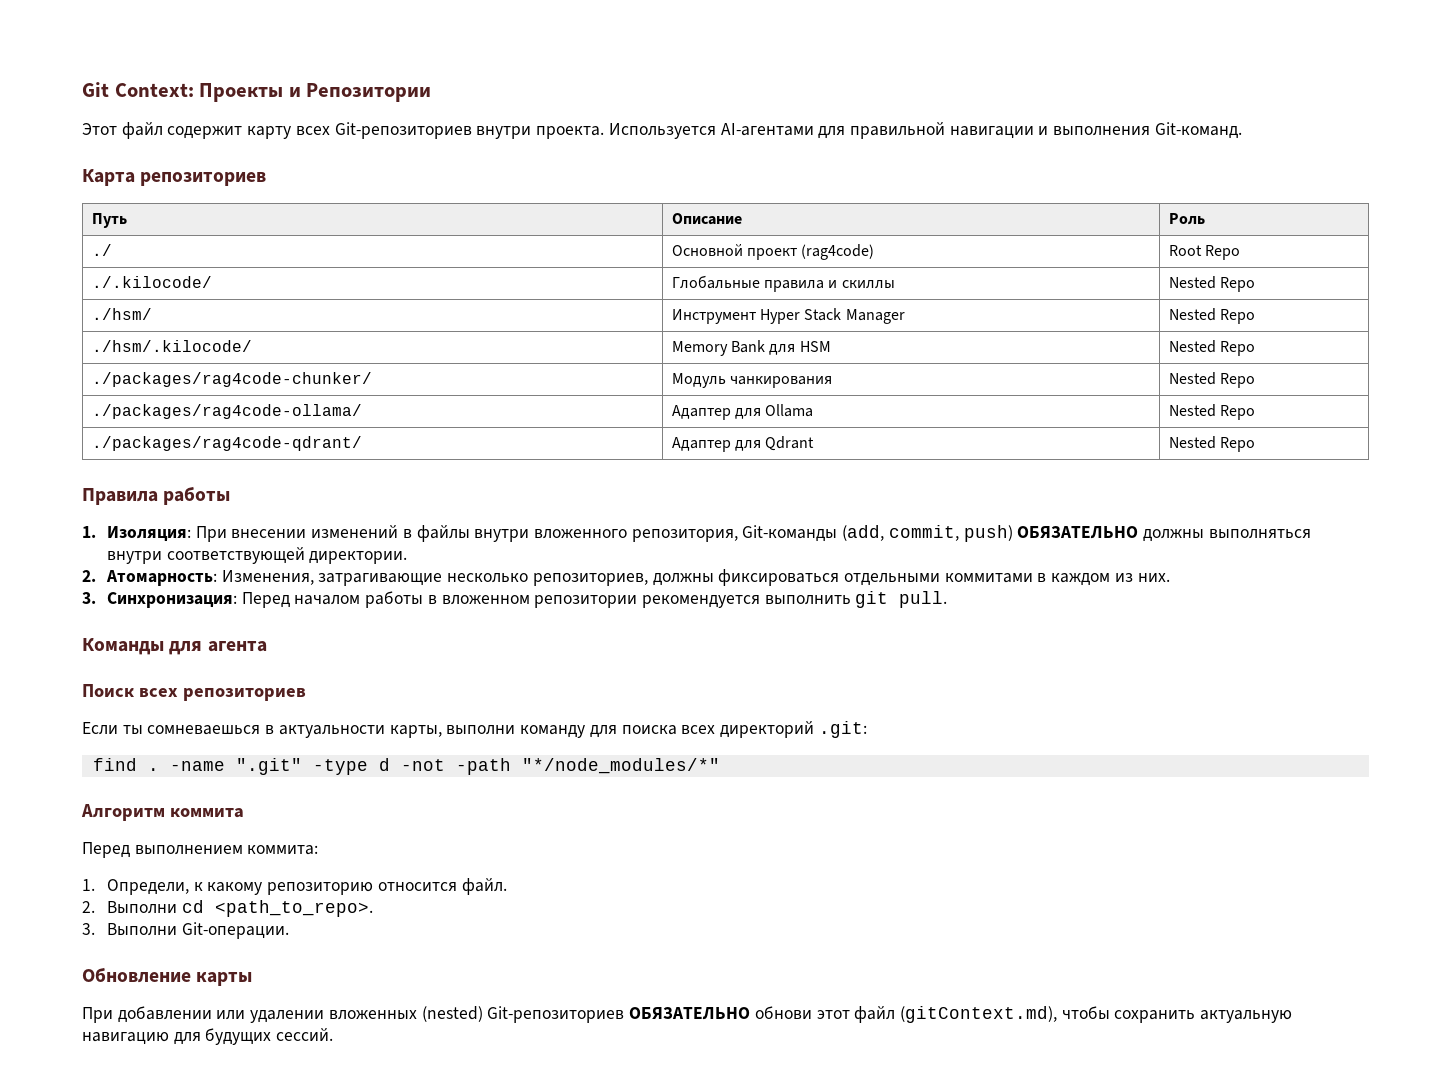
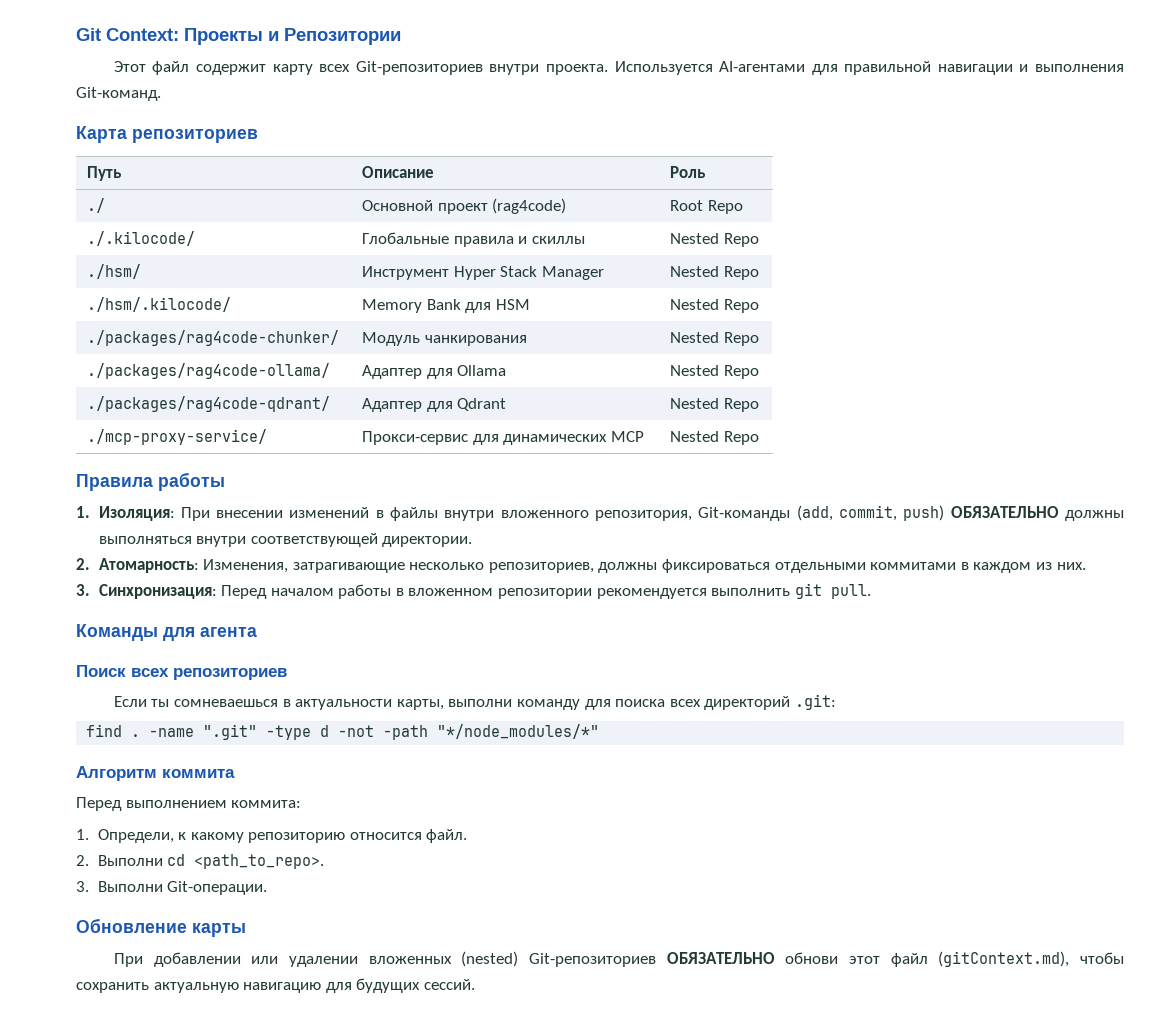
(1256, 444) none -> [87,429,268,445] [362,431,644,445] [670,431,759,445] // ./mcp-proxy-service/ | Прокси-сервис для динамических MCP | Nested Repo

